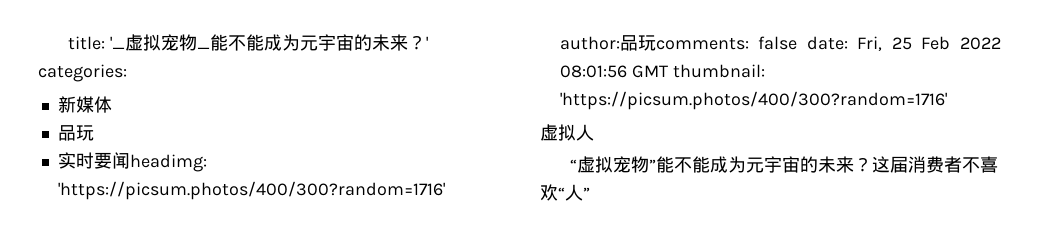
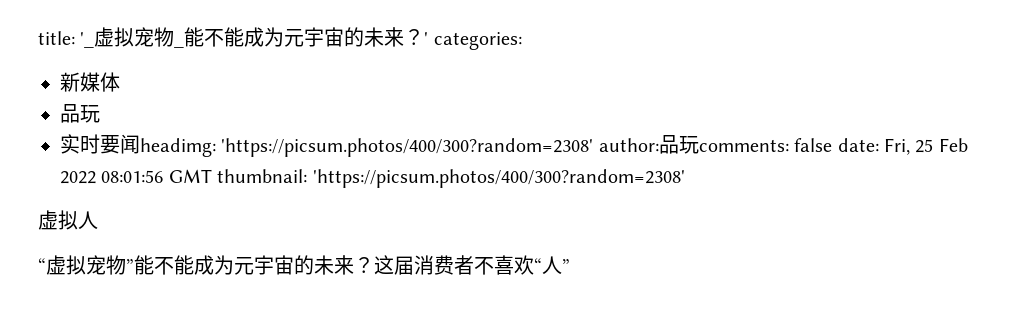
[57,181,445,200] 'https://picsum.photos/400/300?random=1716' -> [221,138,594,157] 'https://picsum.photos/400/300?random=2308'
[559,91,947,110] 'https://picsum.photos/400/300?random=1716' -> [312,169,685,188] 'https://picsum.photos/400/300?random=2308'

